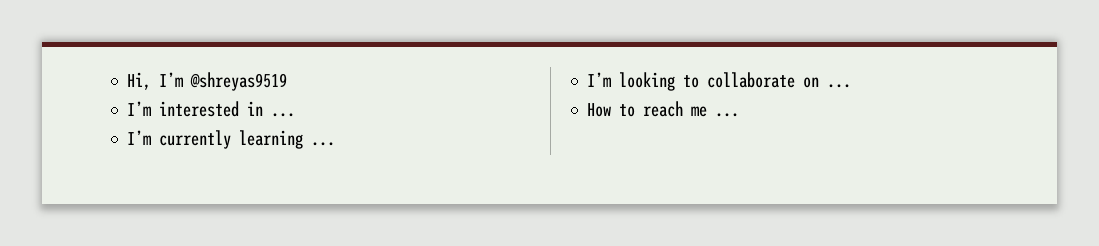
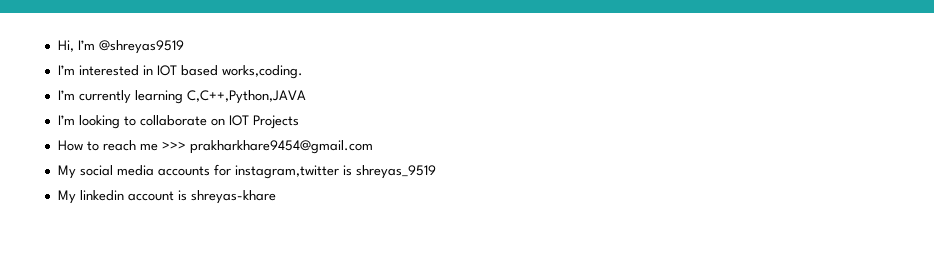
[271,113,296,117] ... -> [156,65,303,79] IOT based works,coding.
[311,142,336,146] ... -> [186,90,306,104] C,C++,Python,JAVA
[827,84,852,88] ... -> [228,115,299,129] IOT Projects
[715,113,740,117] ... -> [161,140,373,154] [57,164,436,179] [57,190,276,204] >>> prakharkhare9454@gmail.com // My social media accounts for instagram,twitter is shreyas_9519 // My linkedin account is shreyas-khare

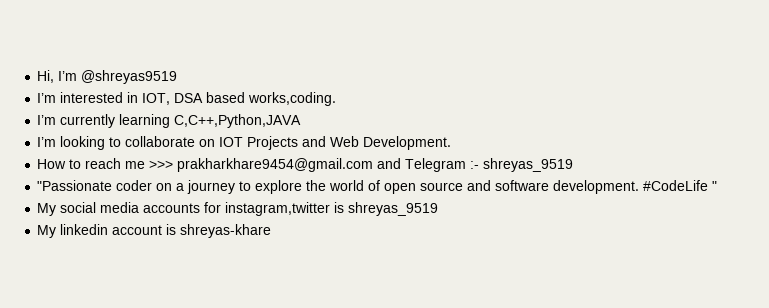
[156,65,177,76] IOT -> [142,93,204,105] IOT, DSA
(299, 122) none -> [302,136,452,150] and Web Development.
(373, 147) none -> [377,158,574,172] [37,180,718,194] and Telegram :- shreyas_9519 // "Passionate coder on a journey to explore the world of open source and software development. #CodeLife "

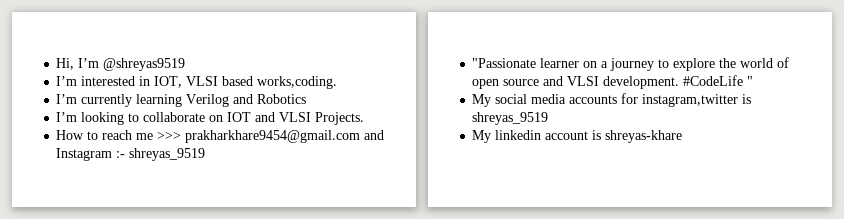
[174,93,204,103] DSA -> [186,76,219,86] VLSI
[174,114,302,128] C,C++,Python,JAVA -> [186,94,307,107] Verilog and Robotics
[247,136,452,150] Projects and Web Development. -> [255,112,365,125] and VLSI Projects.
[405,158,467,172] Telegram -> [56,148,113,161] Instagram
[116,180,153,191] coder -> [540,58,580,68] learner
[495,180,550,191] software -> [567,76,600,86] VLSI

